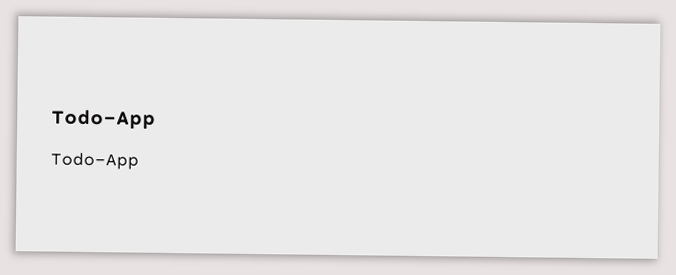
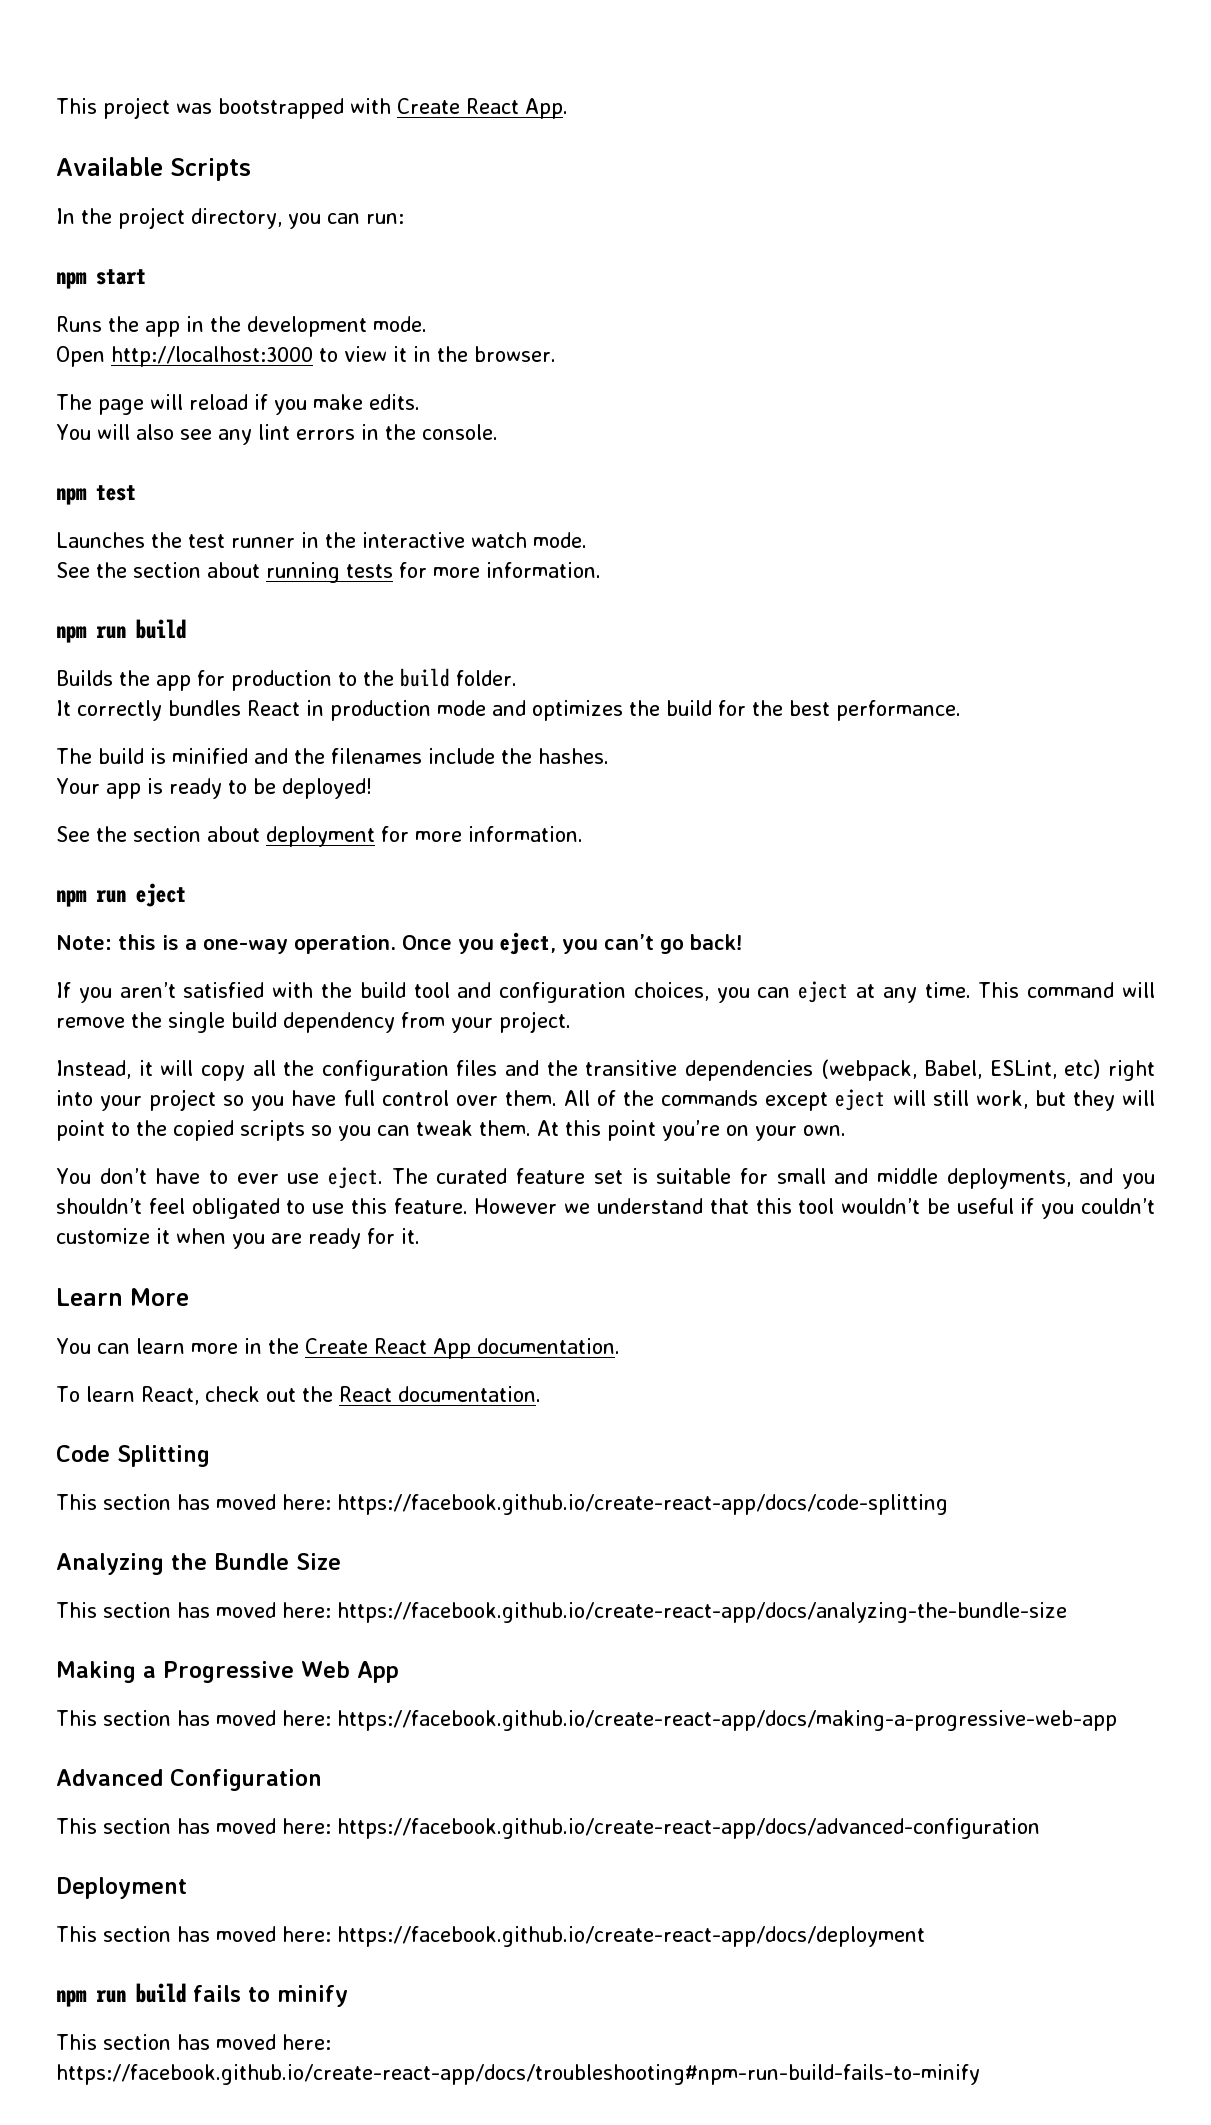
[51,109,156,130] [50,152,139,170] Todo-App // Todo-App -> [56,97,568,119] [56,157,251,181] [56,207,404,229] [56,269,146,289] [56,316,427,337] [56,346,556,367] [56,394,420,415] [56,424,498,445] [56,485,136,505] [56,532,587,548] [56,562,601,583] [56,619,186,643] [56,668,517,691] [56,700,961,721] [56,748,609,764] [56,778,372,799] [56,826,583,847] [56,883,186,907] [56,932,743,955] [56,981,1155,1003] [56,1011,571,1033] [56,1059,1155,1081] [56,1089,1155,1111] [56,1120,846,1141] [56,1167,1156,1189] [56,1198,1156,1219] [56,1228,420,1249] [56,1288,189,1306] [56,1338,620,1359] [56,1386,541,1405] [56,1445,210,1467] [56,1494,948,1515] [56,1553,341,1575] [56,1602,1067,1623] [56,1661,399,1683] [56,1710,1117,1731] [56,1769,322,1791] [56,1818,1040,1839] [56,1877,187,1899] [56,1926,925,1947] [56,1983,348,2007] [56,2034,331,2050] [56,2064,980,2085] This project was bootstrapped with Create React App. // Available Scripts // In the project directory, you can run: // npm start // Runs the app in the development mode. // Open http://localhost:3000 to view it in the browser. // The page will reload if you make edits. // You will also see any lint errors in the console. // npm test // Launches the test runner in the interactive watch mode. // See the section about running tests for more information. // npm run build // Builds the app for production to the build folder. // It correctly bundles React in production mode and optimizes the build for the best performance. // The build is minified and the filenames include the hashes. // Your app is ready to be deployed! // See the section about deployment for more information. // npm run eject // Note: this is a one-way operation. Once you eject, you can’t go back! // If you aren’t satisfied with the build tool and configuration choices, you can eject at any time. This command will remove the single build dependency from your project. // Instead, it will copy all the configuration files and the transitive dependencies (webpack, Babel, ESLint, etc) right into your project so you have full control over them. All of the commands except eject will still work, but they will point to the copied scripts so you can tweak them. At this point you’re on your own. // You don’t have to ever use eject. The curated feature set is suitable for small and middle deployments, and you shouldn’t feel obligated to use this feature. However we understand that this tool wouldn’t be useful if you couldn’t customize it when you are ready for it. // Learn More // You can learn more in the Create React App documentation. // To learn React, check out the React documentation. // Code Splitting // This section has moved here: https://facebook.github.io/create-react-app/docs/code-splitting // Analyzing the Bundle Size // This section has moved here: https://facebook.github.io/create-react-app/docs/analyzing-the-bundle-size // Making a Progressive Web App // This section has moved here: https://facebook.github.io/create-react-app/docs/making-a-progressive-web-app // Advanced Configuration // This section has moved here: https://facebook.github.io/create-react-app/docs/advanced-configuration // Deployment // This section has moved here: https://facebook.github.io/create-react-app/docs/deployment // npm run build fails to minify // This section has moved here: https://facebook.github.io/create-react-app/docs/troubleshooting#npm-run-build-fails-to-minify

